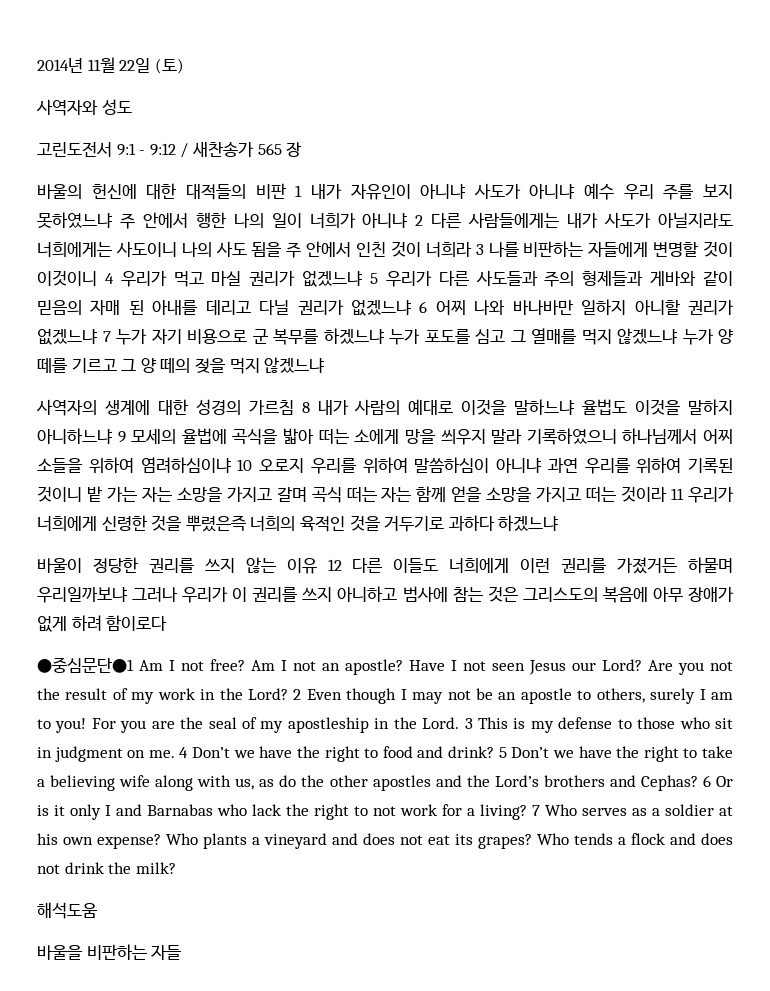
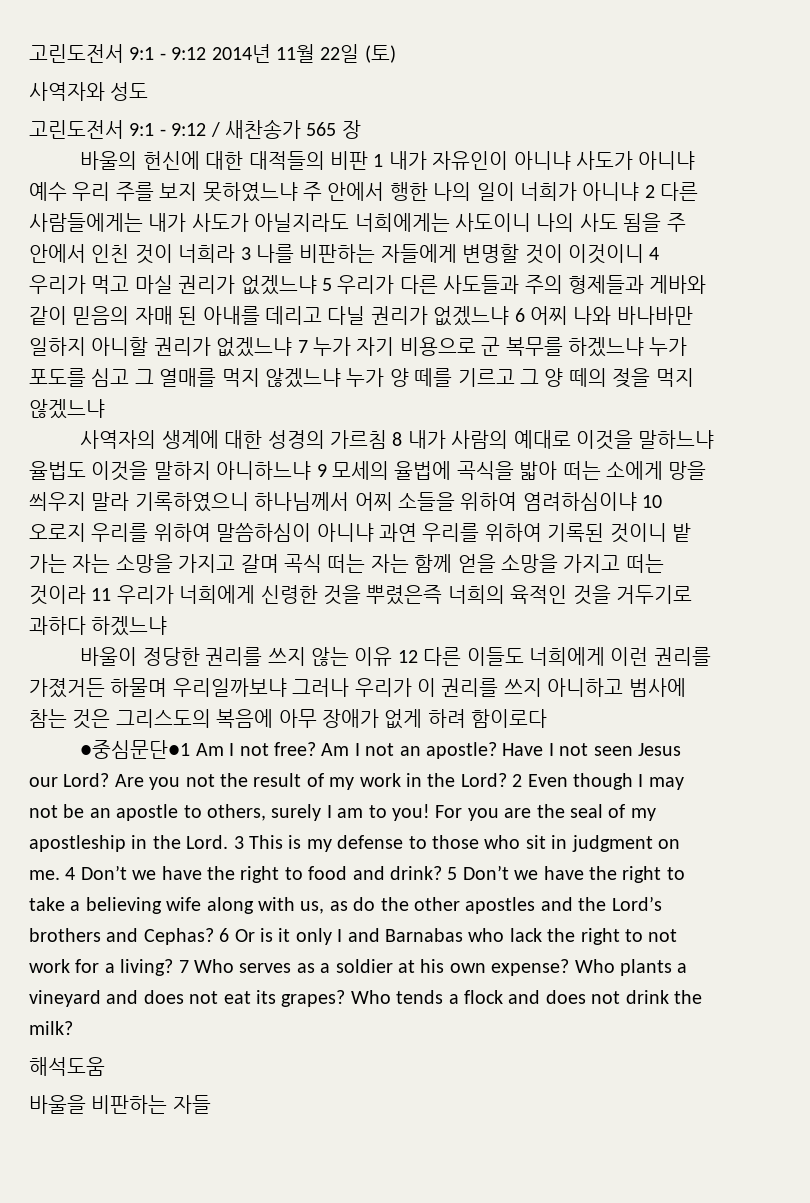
(37, 65) none -> [29,44,207,63] 고린도전서 9:1 - 9:12

